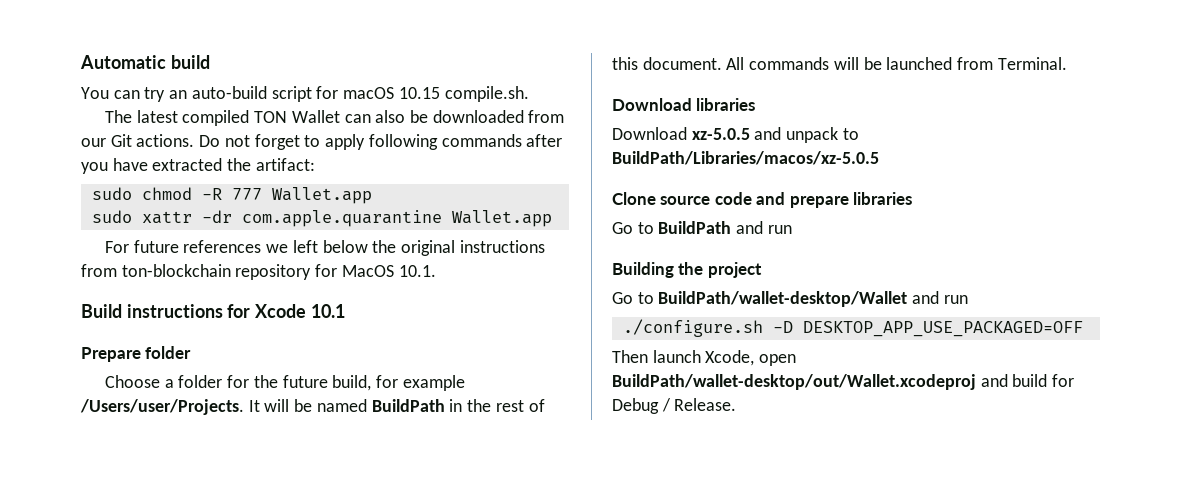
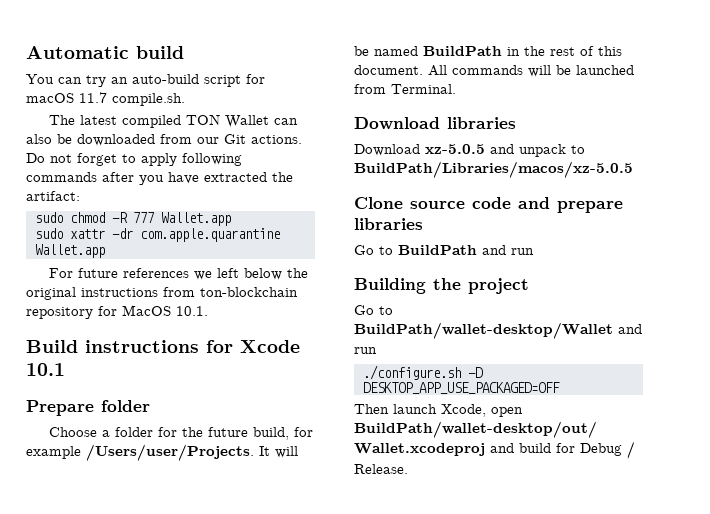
[398,87,440,99] 10.15 -> [79,92,107,103] 11.7

